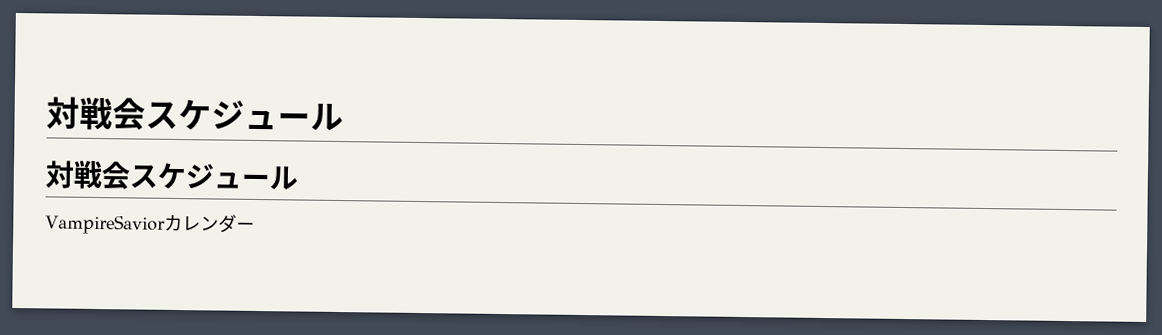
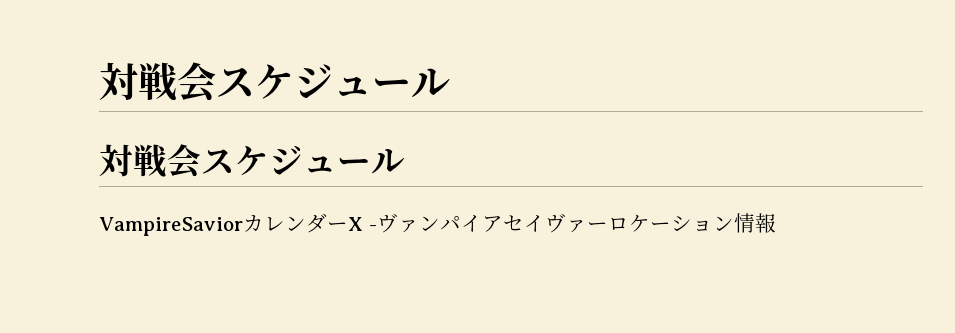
(255, 226) none -> [347,213,776,233] X -ヴァンパイアセイヴァーロケーション情報

